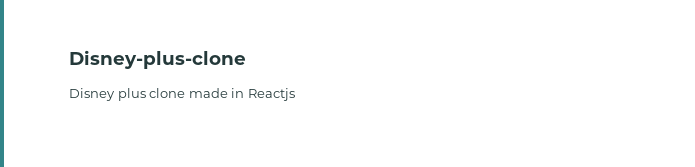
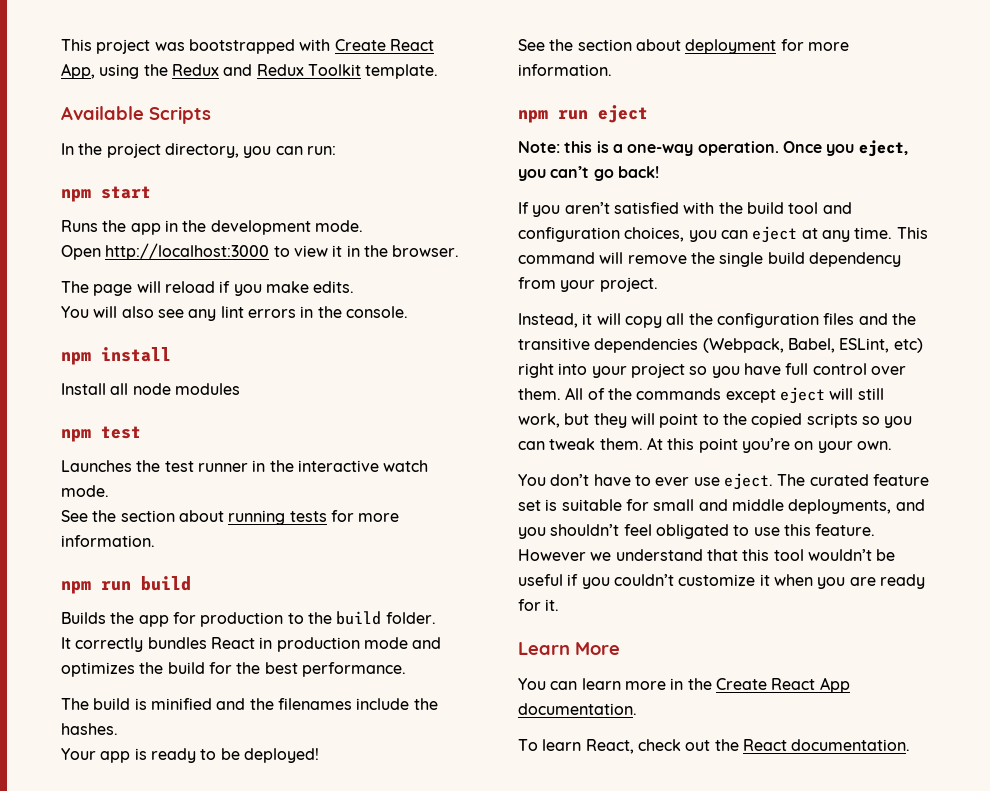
[69,50,246,69] [69,88,295,101] Disney-plus-clone // Disney plus clone made in Reactjs -> [61,39,434,54] [61,63,439,79] [61,106,211,124] [61,143,336,158] [61,186,151,202] [61,220,363,235] [61,243,460,260] [61,281,355,296] [61,306,408,321] [61,347,171,365] [61,383,240,395] [61,426,141,442] [61,460,429,472] [61,485,109,497] [61,510,400,525] [61,535,155,547] [61,576,191,594] [61,611,436,627] [61,637,442,652] [61,662,406,677] [61,698,438,710] [61,723,118,735] [61,748,319,763] [518,39,849,54] [518,64,612,76] [518,105,648,123] [518,140,908,157] [518,166,659,181] [518,202,852,217] [518,226,928,243] [518,252,901,267] [518,277,658,292] [518,313,916,328] [518,338,923,353] [518,363,906,378] [518,387,884,404] [518,413,913,428] [518,437,892,453] [518,473,929,490] [518,499,925,514] [518,524,876,539] [518,549,896,561] [518,574,925,589] [518,599,560,611] [518,642,620,655] [518,677,850,693] [518,703,637,715] [518,739,911,754] This project was bootstrapped with Create React App, using the Redux and Redux Toolkit template. // Available Scripts // In the project directory, you can run: // npm start // Runs the app in the development mode. // Open http://localhost:3000 to view it in the browser. // The page will reload if you make edits. // You will also see any lint errors in the console. // npm install // Install all node modules // npm test // Launches the test runner in the interactive watch mode. // See the section about running tests for more information. // npm run build // Builds the app for production to the build folder. // It correctly bundles React in production mode and optimizes the build for the best performance. // The build is minified and the filenames include the hashes. // Your app is ready to be deployed! // See the section about deployment for more information. // npm run eject // Note: this is a one-way operation. Once you eject, you can’t go back! // If you aren’t satisfied with the build tool and configuration choices, you can eject at any time. This command will remove the single build dependency from your project. // Instead, it will copy all the configuration files and the transitive dependencies (Webpack, Babel, ESLint, etc) right into your project so you have full control over them. All of the commands except eject will still work, but they will point to the copied scripts so you can tweak them. At this point you’re on your own. // You don’t have to ever use eject. The curated feature set is suitable for small and middle deployments, and you shouldn’t feel obligated to use this feature. However we understand that this tool wouldn’t be useful if you couldn’t customize it when you are ready for it. // Learn More // You can learn more in the Create React App documentation. // To learn React, check out the React documentation.

